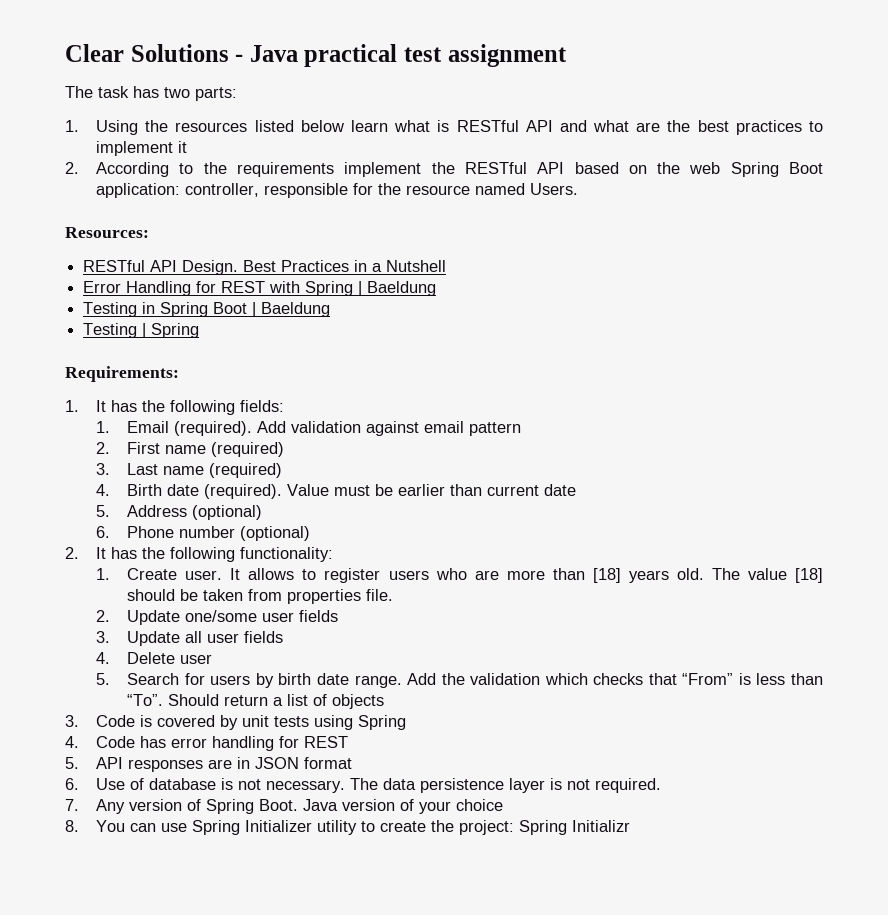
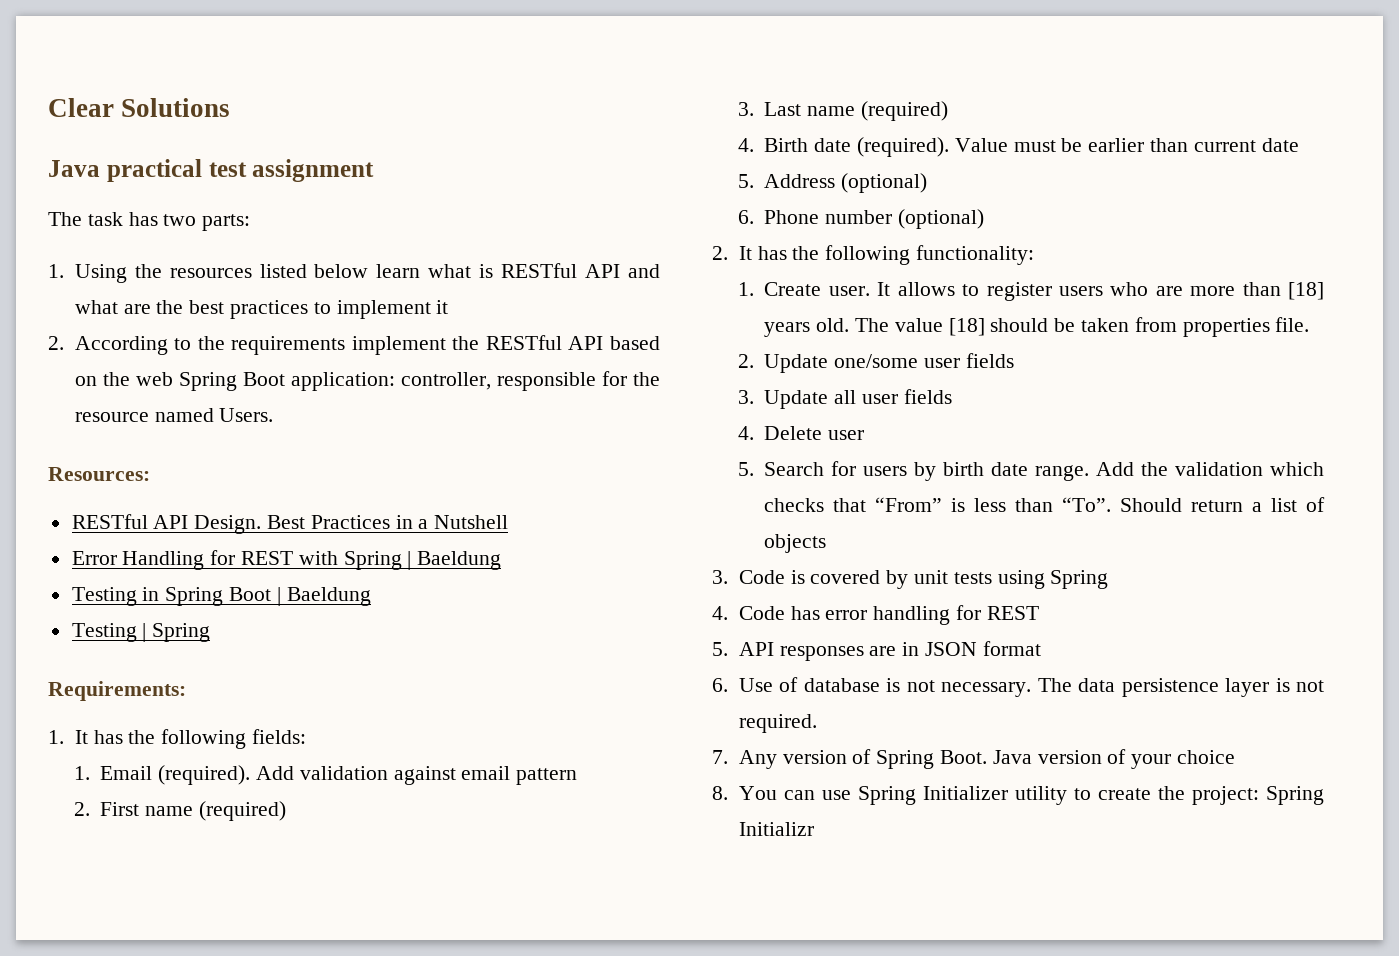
[235,54,244,62] - -> (231, 107) //

